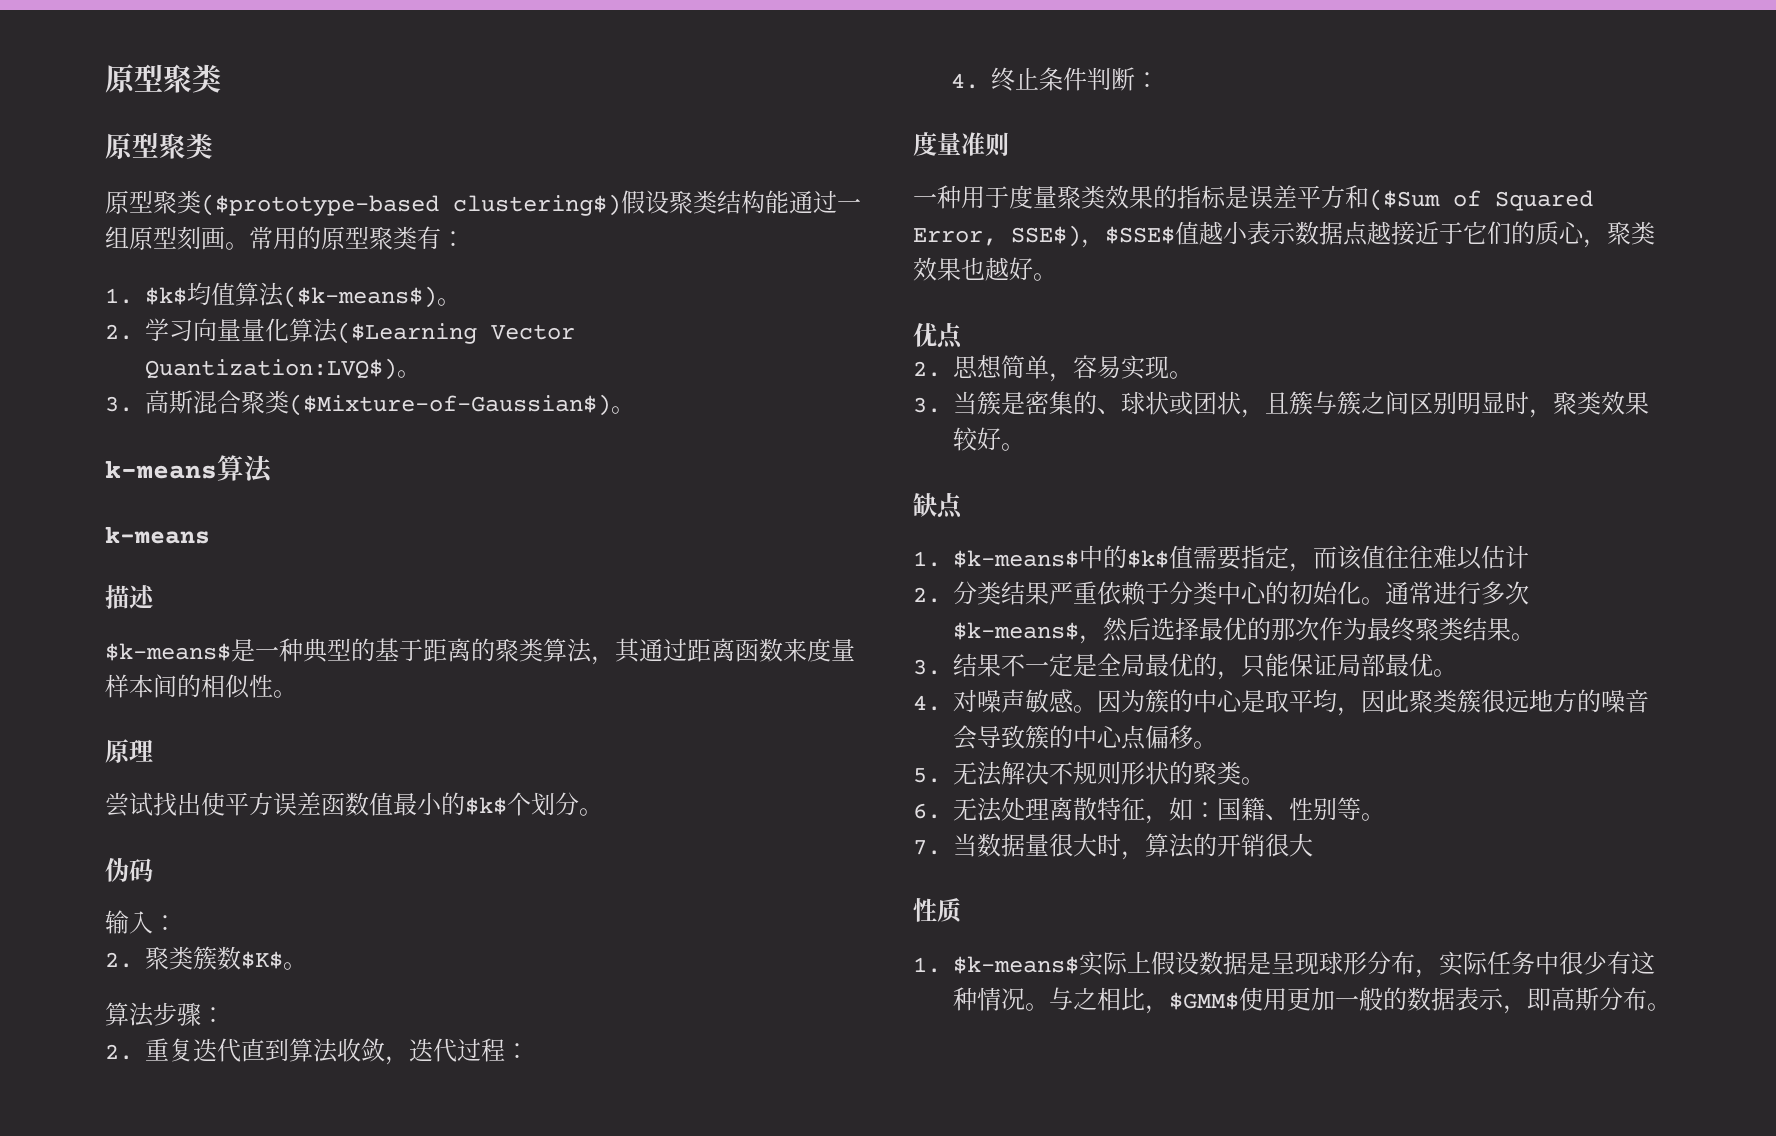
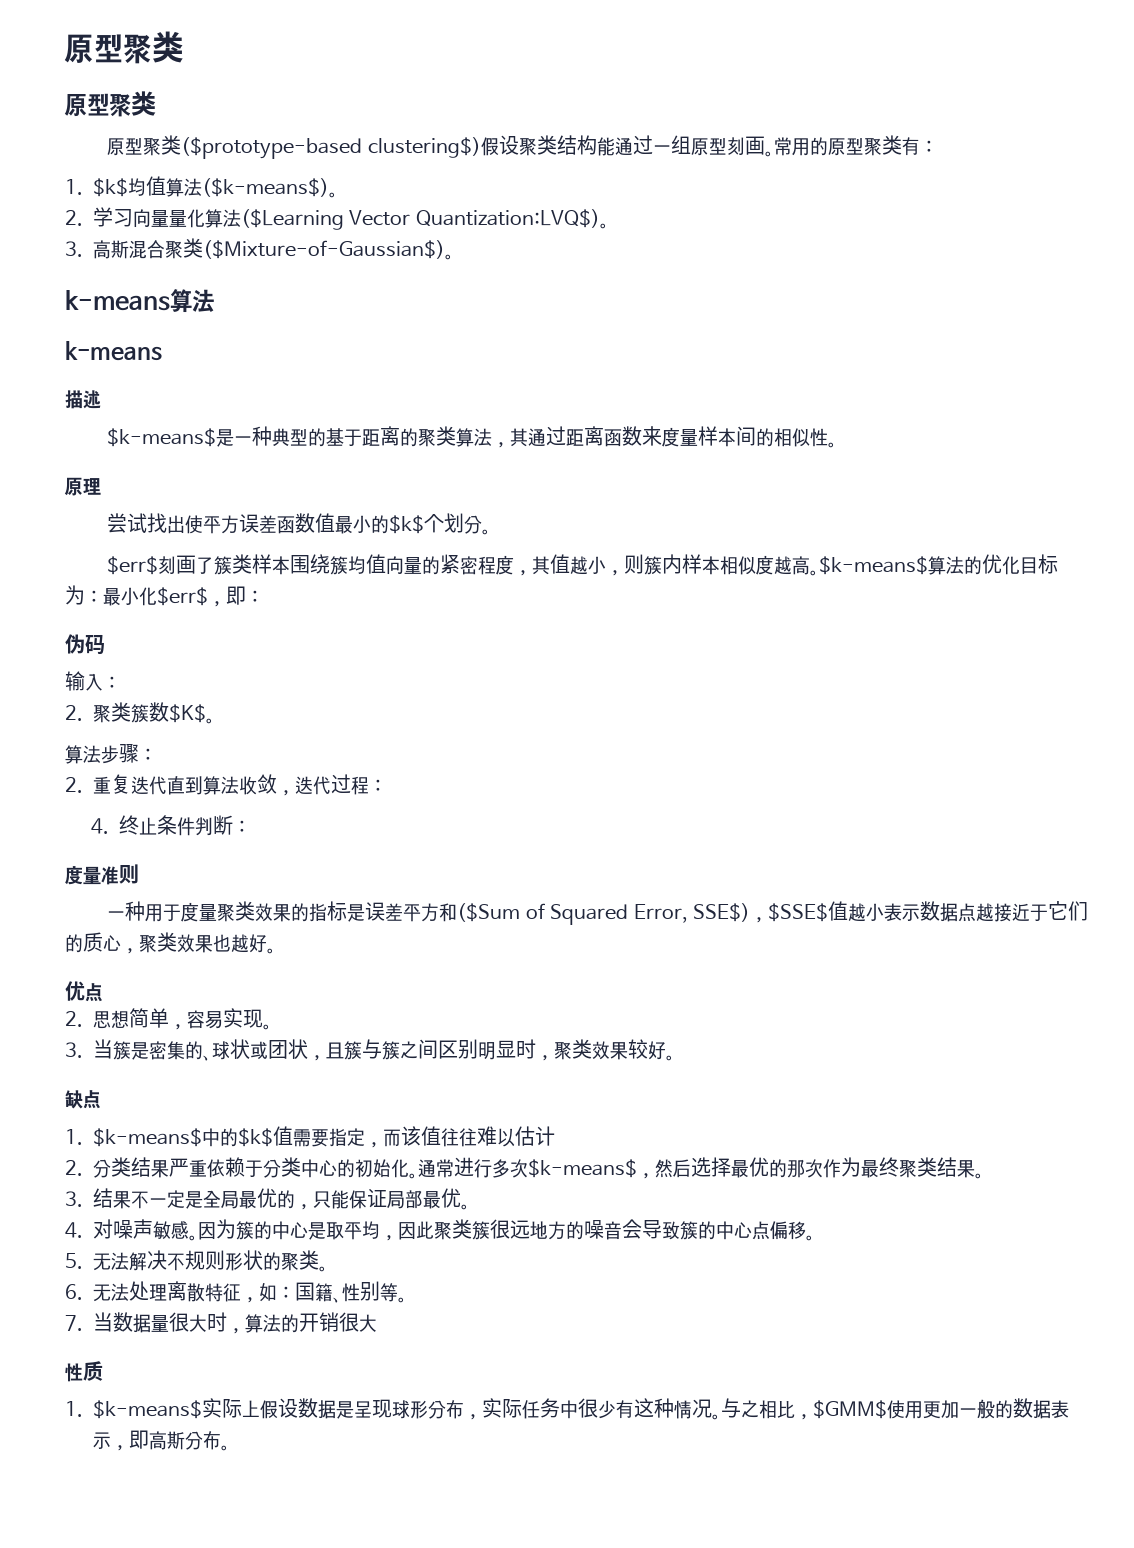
(603, 812) none -> [107,554,1059,576] [65,585,264,607] // $err$刻画了簇类样本围绕簇均值向量的紧密程度，其值越小，则簇内样本相似度越高。$k-means$算法的优化目标为：最小化$err$，即：

